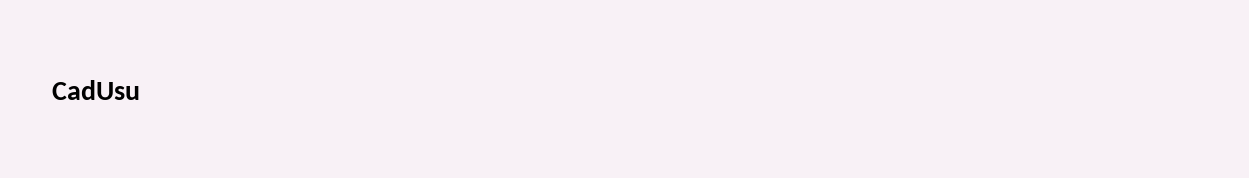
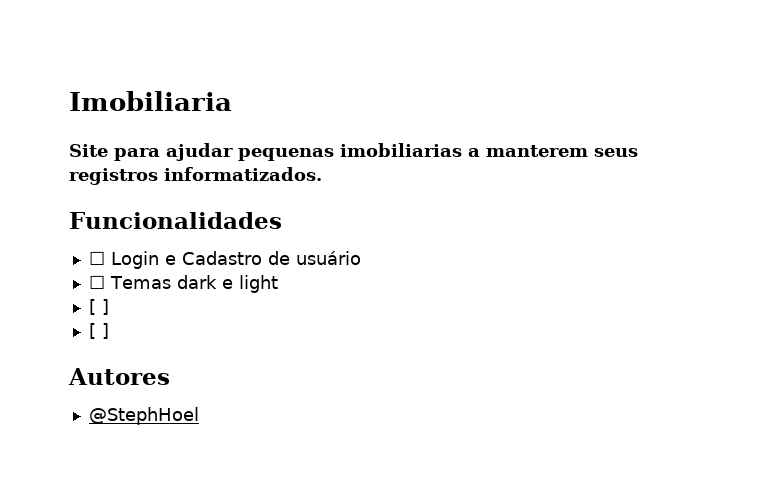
[52,80,140,100] CadUsu -> [69,91,232,111] [69,143,638,161] [69,167,322,185] [69,212,282,229] [88,251,361,269] [88,275,278,293] [88,299,109,315] [88,323,109,339] [68,368,170,385] [88,407,199,425] Imobiliaria // Site para ajudar pequenas imobiliarias a manterem seus registros informatizados. // Funcionalidades // ☐ Login e Cadastro de usuário // ☐ Temas dark e light // [ ] // [ ] // Autores // @StephHoel

